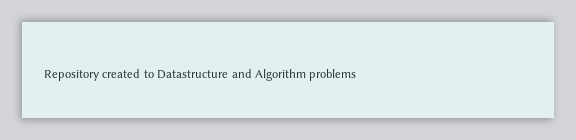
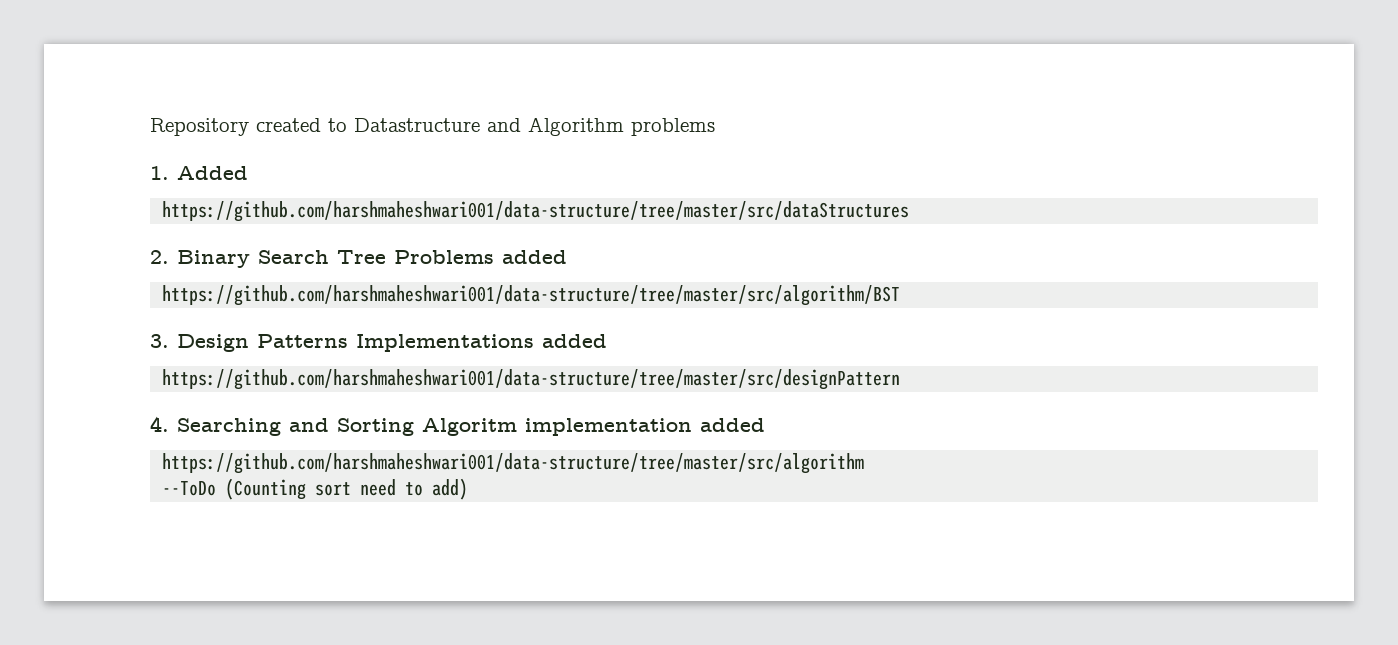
(357, 75) none -> [150,166,248,180] [162,201,910,222] [150,250,567,268] [162,285,901,306] [150,334,607,352] [162,369,901,390] [150,416,765,436] [162,453,865,474] [162,478,469,500] // 1. Added // https://github.com/harshmaheshwari001/data-structure/tree/master/src/dataStructures // 2. Binary Search Tree Problems added // https://github.com/harshmaheshwari001/data-structure/tree/master/src/algorithm/BST // 3. Design Patterns Implementations added // https://github.com/harshmaheshwari001/data-structure/tree/master/src/designPattern // 4. Searching and Sorting Algoritm implementation added // https://github.com/harshmaheshwari001/data-structure/tree/master/src/algorithm // --ToDo (Counting sort need to add)

